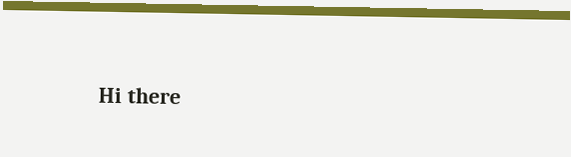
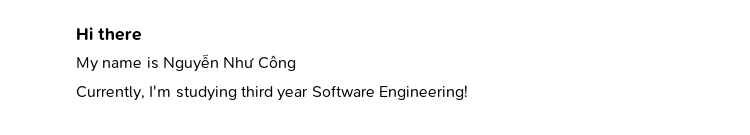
(181, 96) none -> [76,54,296,72] [76,85,468,101] // My name is Nguyễn Như Công // Currently, I'm studying third year Software Engineering!

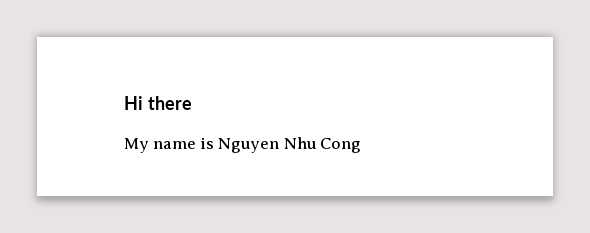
[162,54,296,72] [76,85,468,101] Nguyễn Như Công // Currently, I'm studying third year Software Engineering! -> [218,137,362,153] Nguyen Nhu Cong

